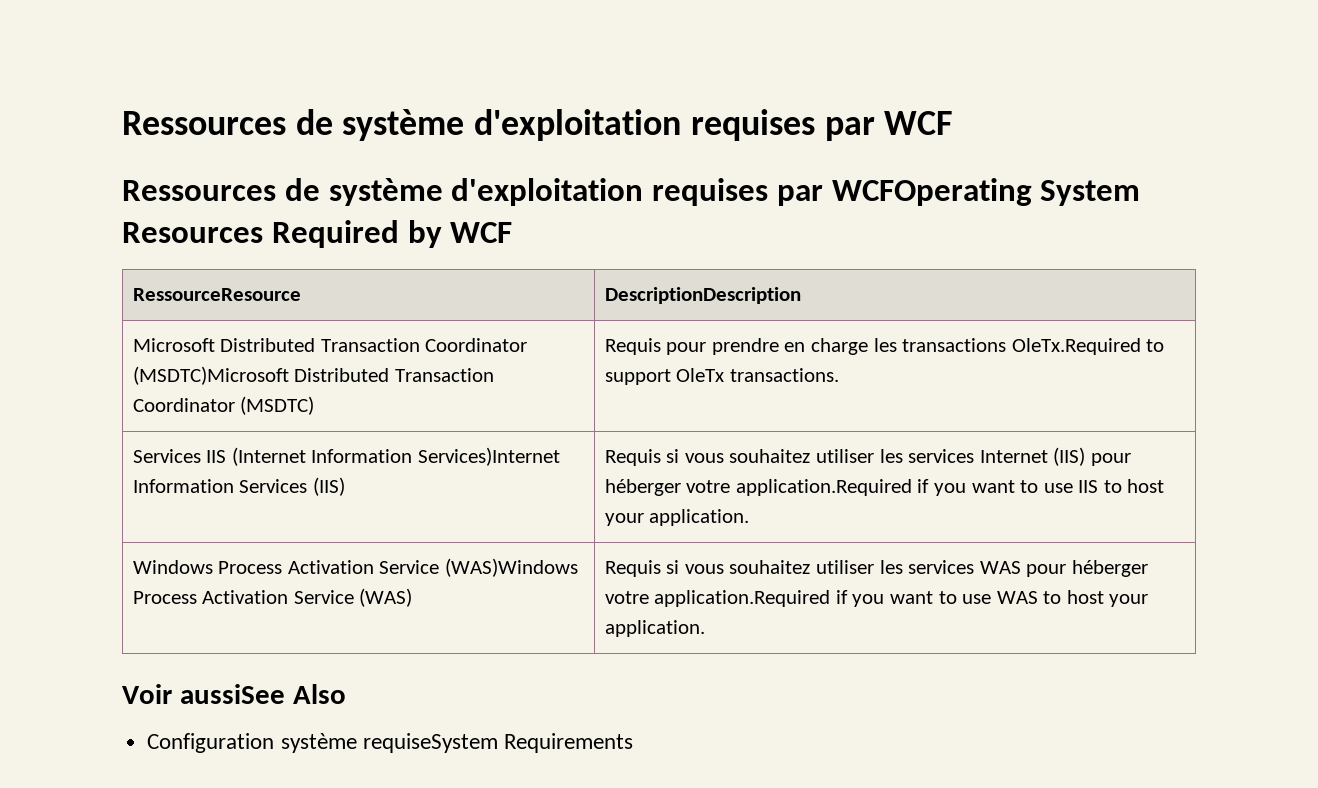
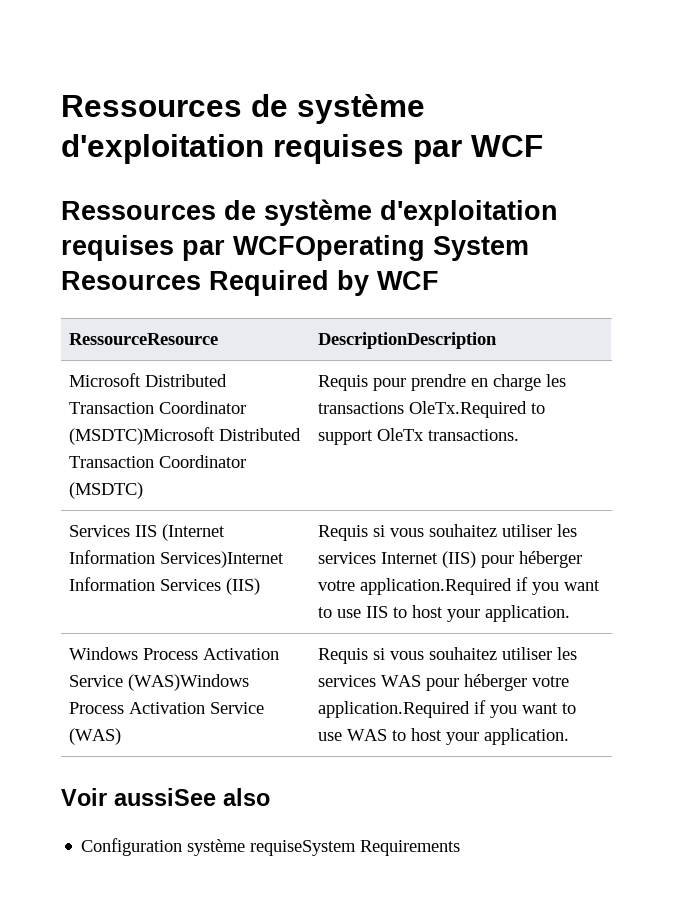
[292,684,346,704] Also -> [223,788,270,806] also

